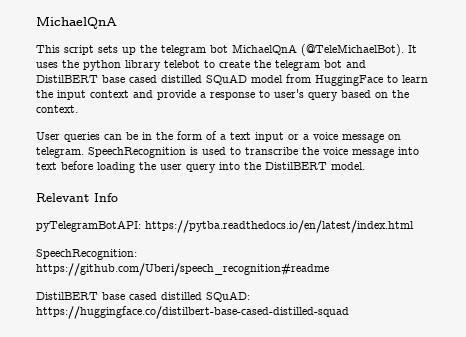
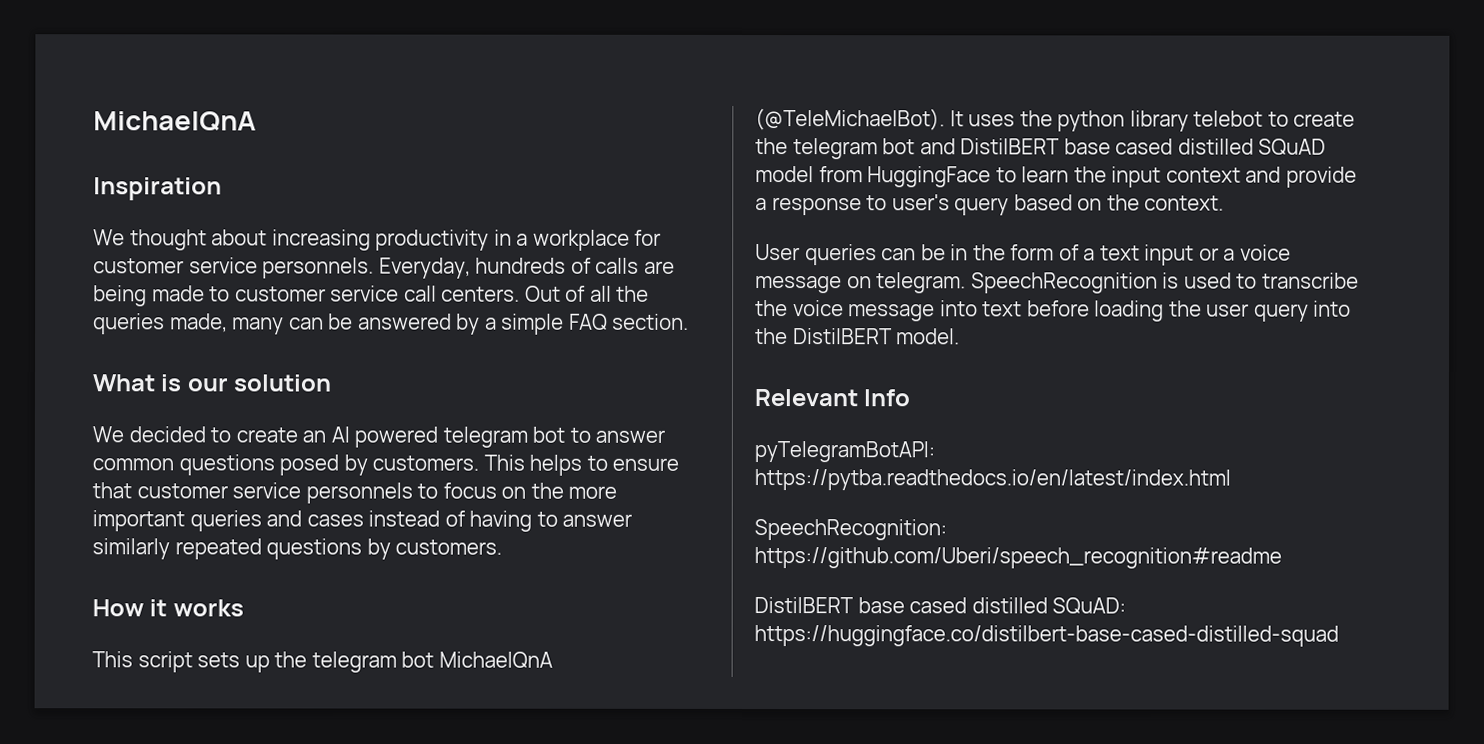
[36,16,117,29] MichaelQnA -> [93,111,256,132] [93,177,222,201] [93,229,662,251] [93,257,675,279] [93,285,650,307] [93,313,690,335] [92,374,332,392] [92,426,666,448] [92,454,680,476] [92,482,618,504] [92,510,633,532] [92,538,503,560] [92,599,244,617] MichaelQnA // Inspiration // We thought about increasing productivity in a workplace for customer service personnels. Everyday, hundreds of calls are being made to customer service call centers. Out of all the queries made, many can be answered by a simple FAQ section. // What is our solution // We decided to create an AI powered telegram bot to answer common questions posed by customers. This helps to ensure that customer service personnels to focus on the more important queries and cases instead of having to answer similarly repeated questions by customers. // How it works

